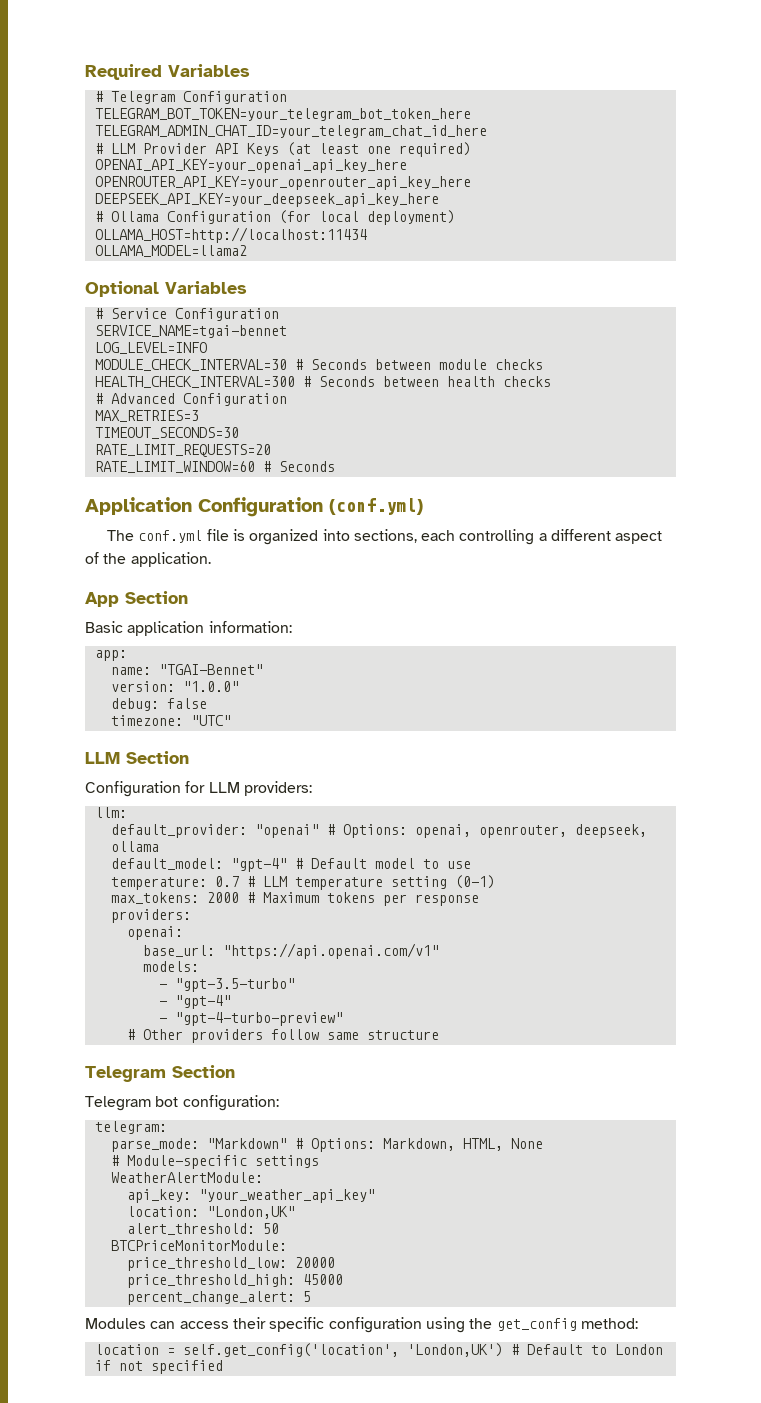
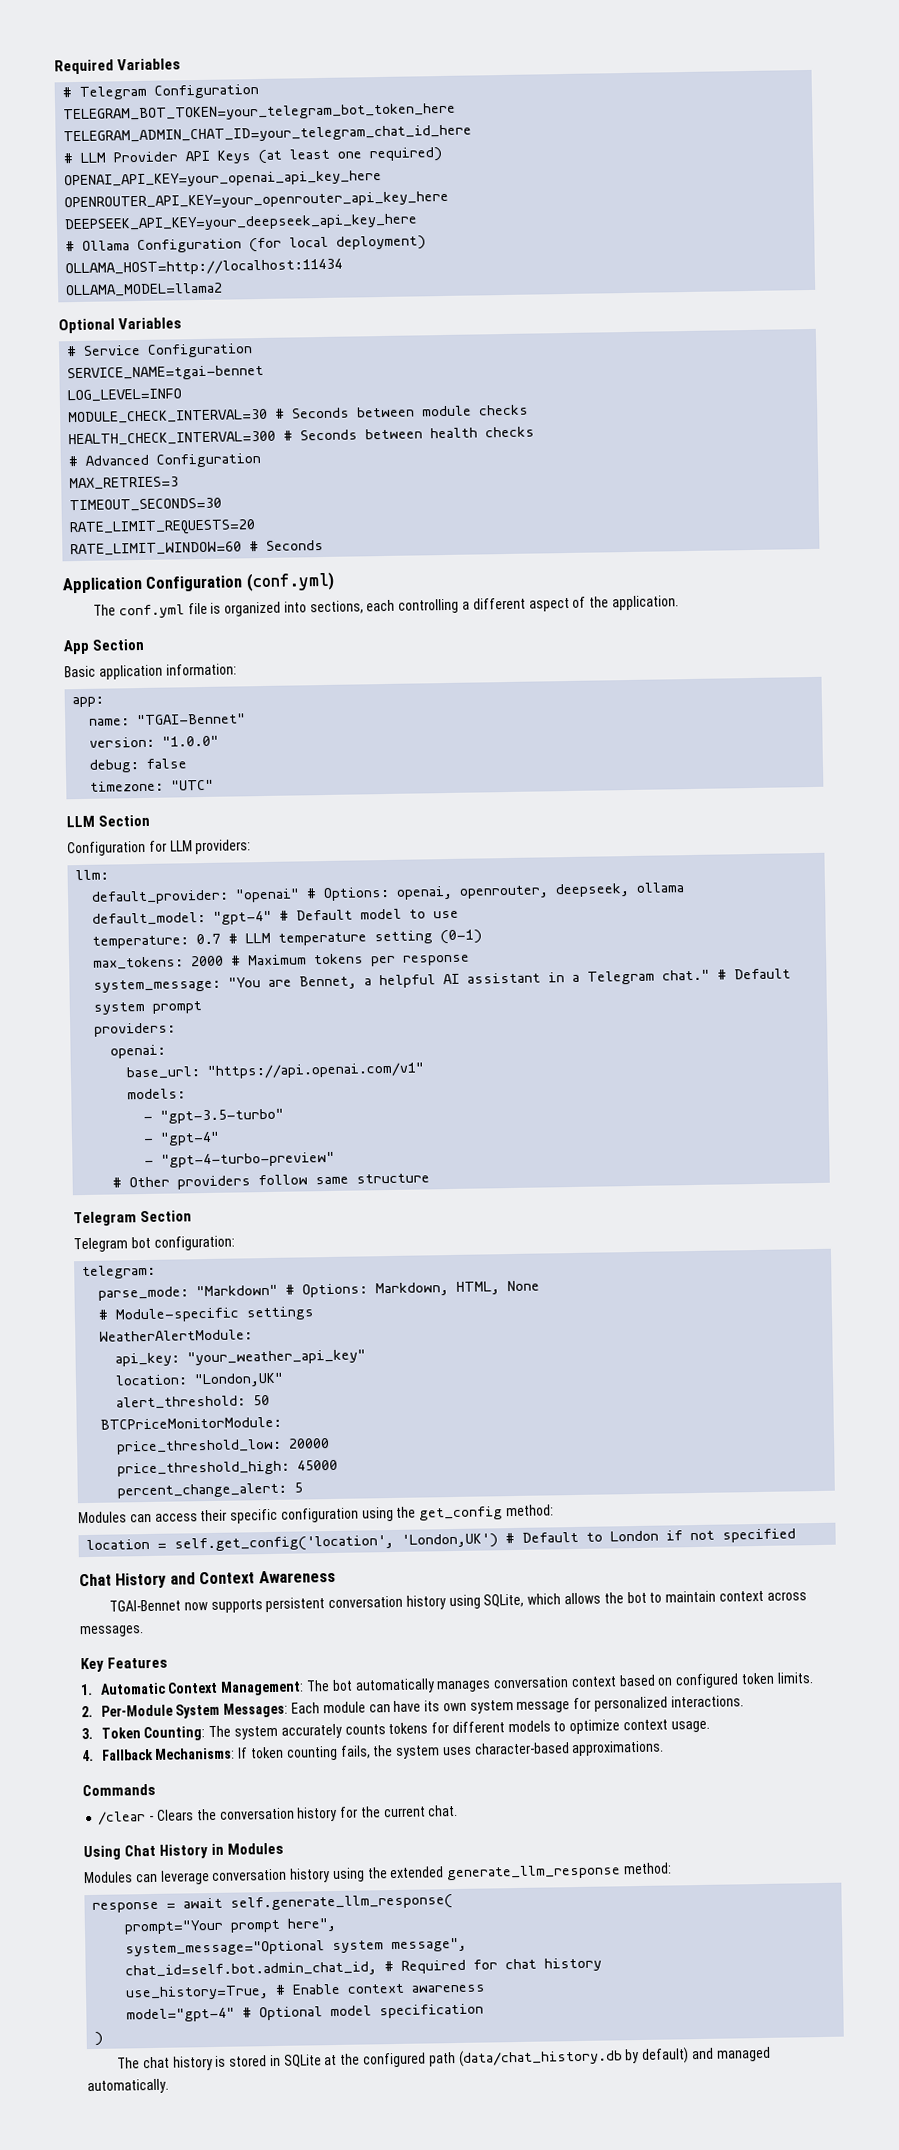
(479, 900) none -> [93,968,792,993] [93,1001,203,1015] // system_message: "You are Bennet, a helpful AI assistant in a Telegram chat." # Default system prompt
(223, 1367) none -> [79,1569,336,1589] [109,1590,807,1613] [79,1625,144,1638] [80,1656,169,1673] [80,1672,814,1696] [81,1695,744,1719] [81,1719,710,1742] [82,1740,665,1762] [82,1783,156,1797] [98,1804,459,1825] [83,1842,285,1861] [84,1862,673,1885] [92,1894,454,1913] [124,1917,338,1935] [125,1937,468,1957] [125,1957,603,1979] [125,1983,487,2001] [126,2003,485,2023] [94,2031,104,2046] [117,2046,771,2071] [87,2078,169,2095] // Chat History and Context Awareness // TGAI-Bennet now supports persistent conversation history using SQLite, which allows the bot to maintain context across messages. // Key Features // 1. Automatic Context Management: The bot automatically manages conversation context based on configured token limits. // 2. Per-Module System Messages: Each module can have its own system message for personalized interactions. // 3. Token Counting: The system accurately counts tokens for different models to optimize context usage. // 4. Fallback Mechanisms: If token counting fails, the system uses character-based approximations. // Commands // /clear - Clears the conversation history for the current chat. // Using Chat History in Modules // Modules can leverage conversation history using the extended generate_llm_response method: // response = await self.generate_llm_response( // prompt="Your prompt here", // system_message="Optional system message", // chat_id=self.bot.admin_chat_id, # Required for chat history // use_history=True, # Enable context awareness // model="gpt-4" # Optional model specification // ) // The chat history is stored in SQLite at the configured path (data/chat_history.db by default) and managed automatically.

